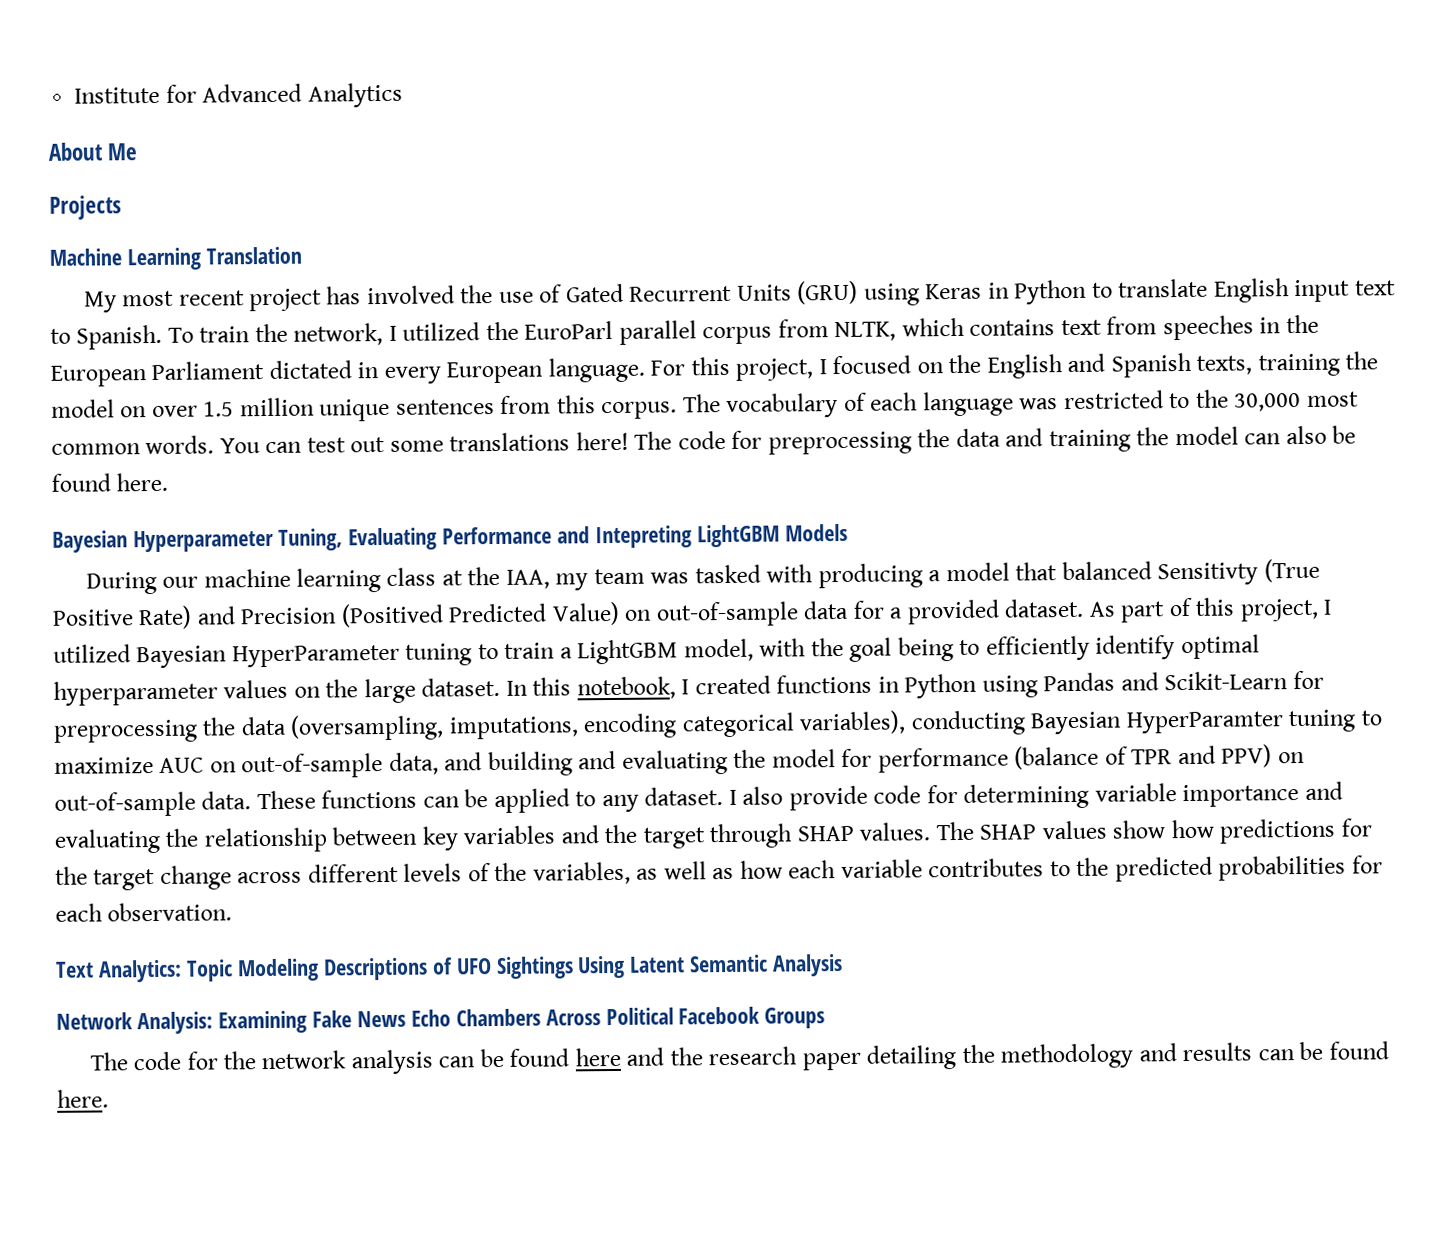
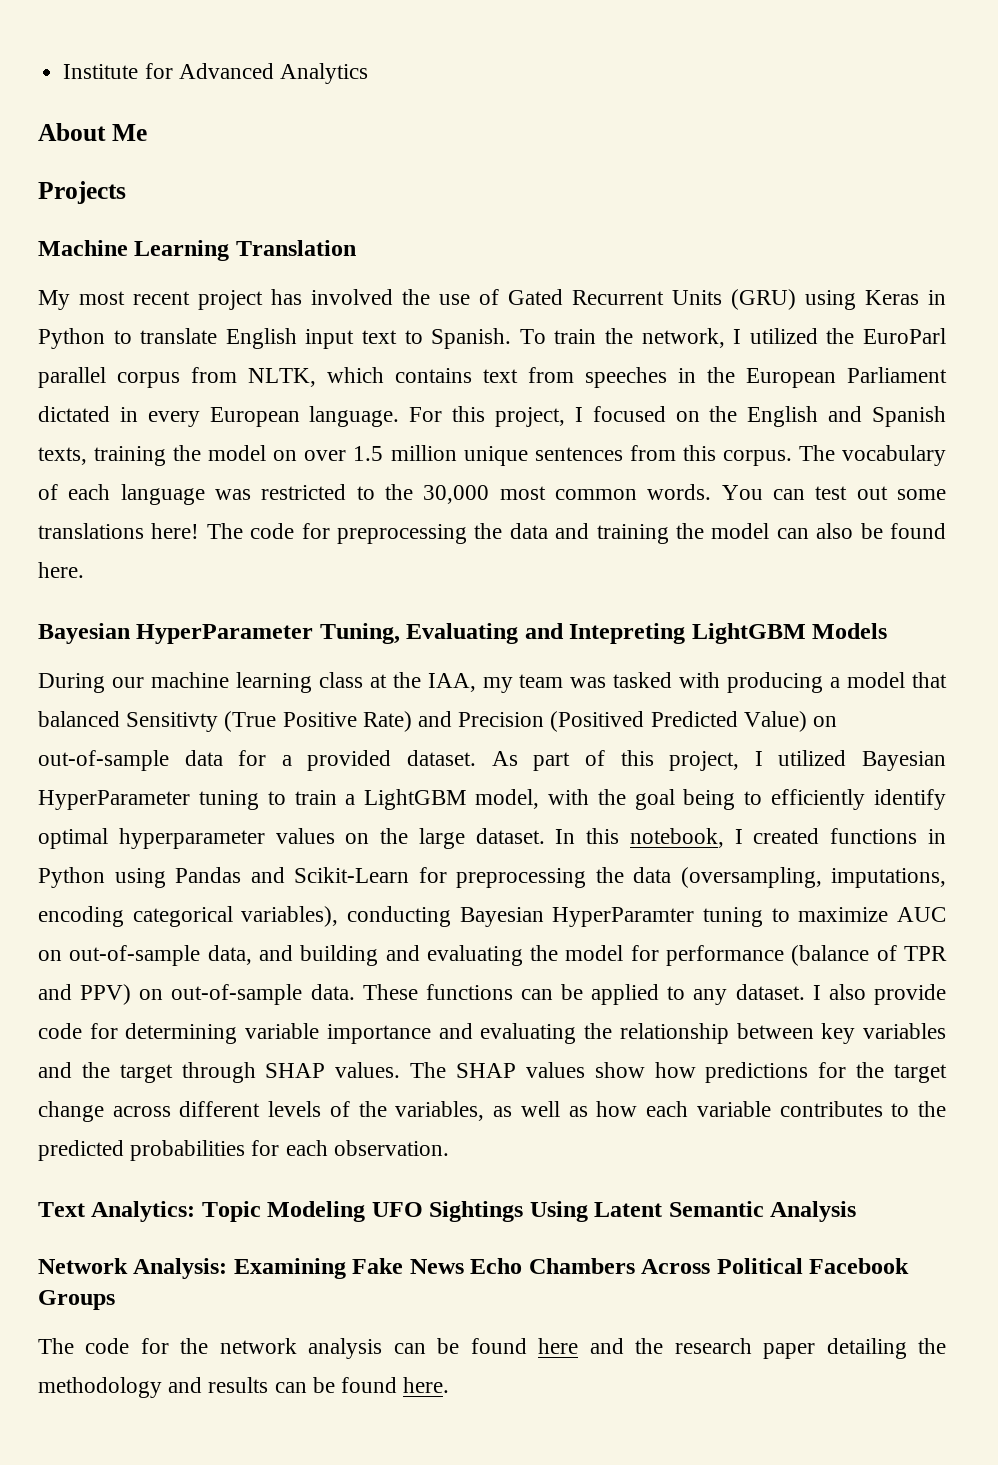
[132,529,274,553] Hyperparameter -> [136,624,314,644] HyperParameter
[441,526,552,545] Performance -> (519, 633) none
[322,957,453,981] Descriptions of -> (366, 1211) none

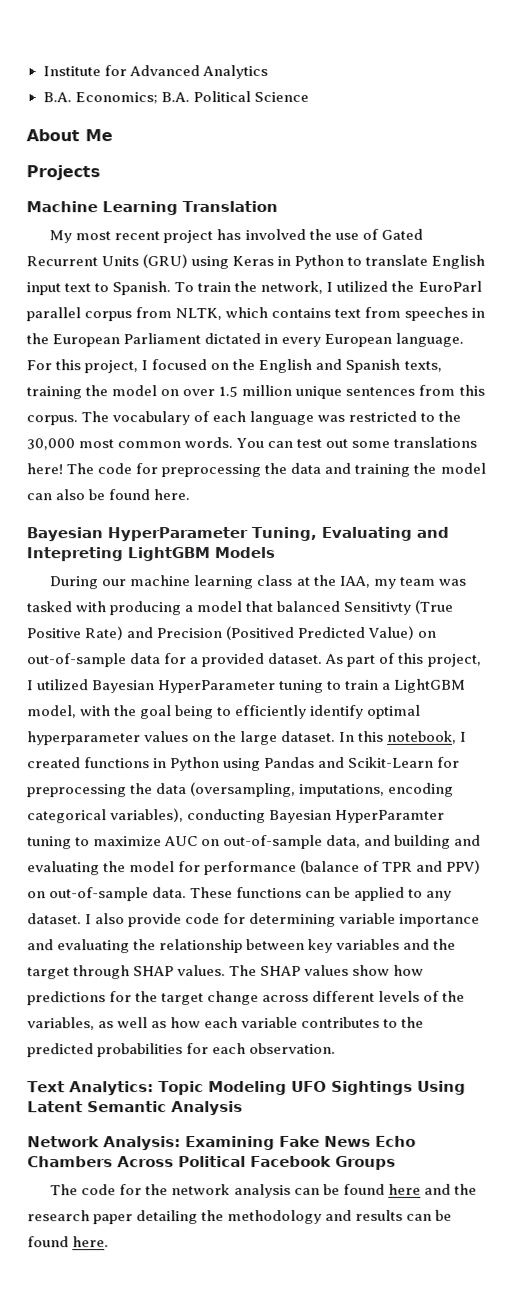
(368, 73) none -> [42,91,309,105] // B.A. Economics; B.A. Political Science

